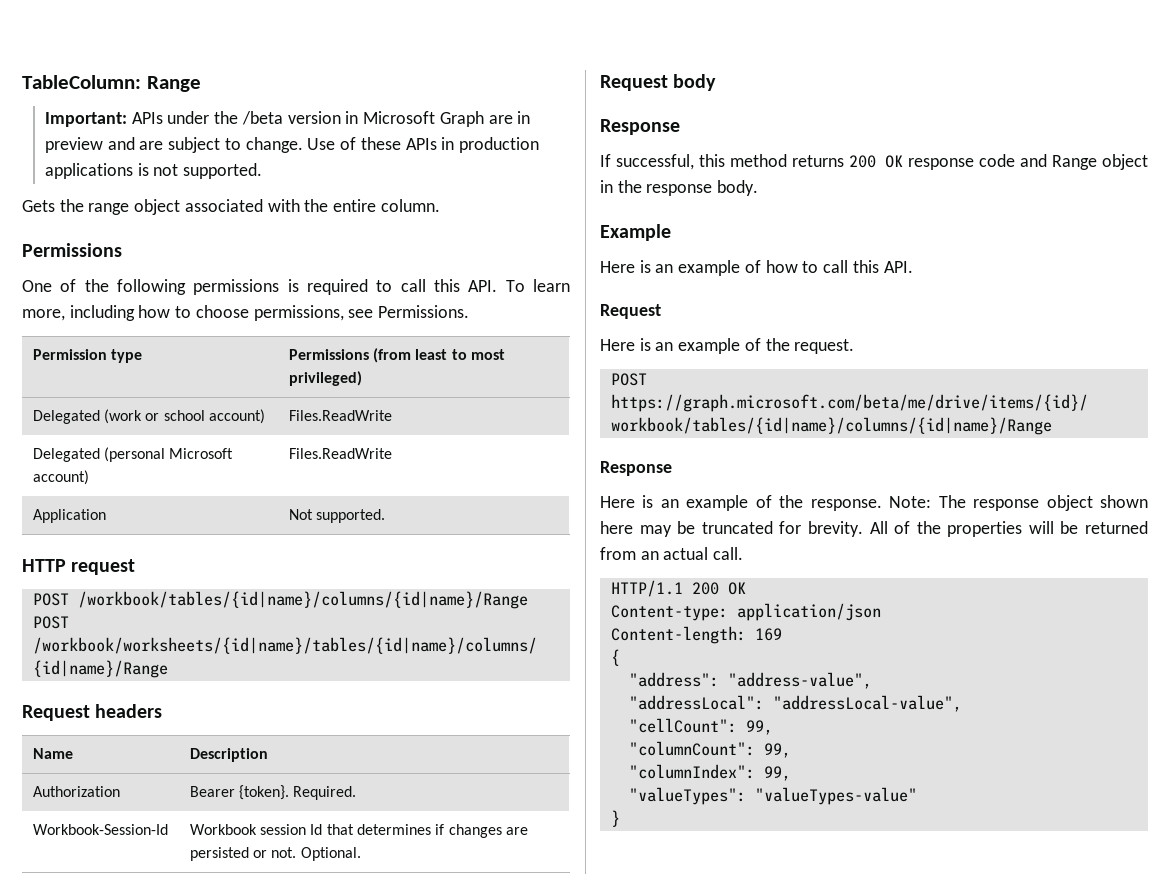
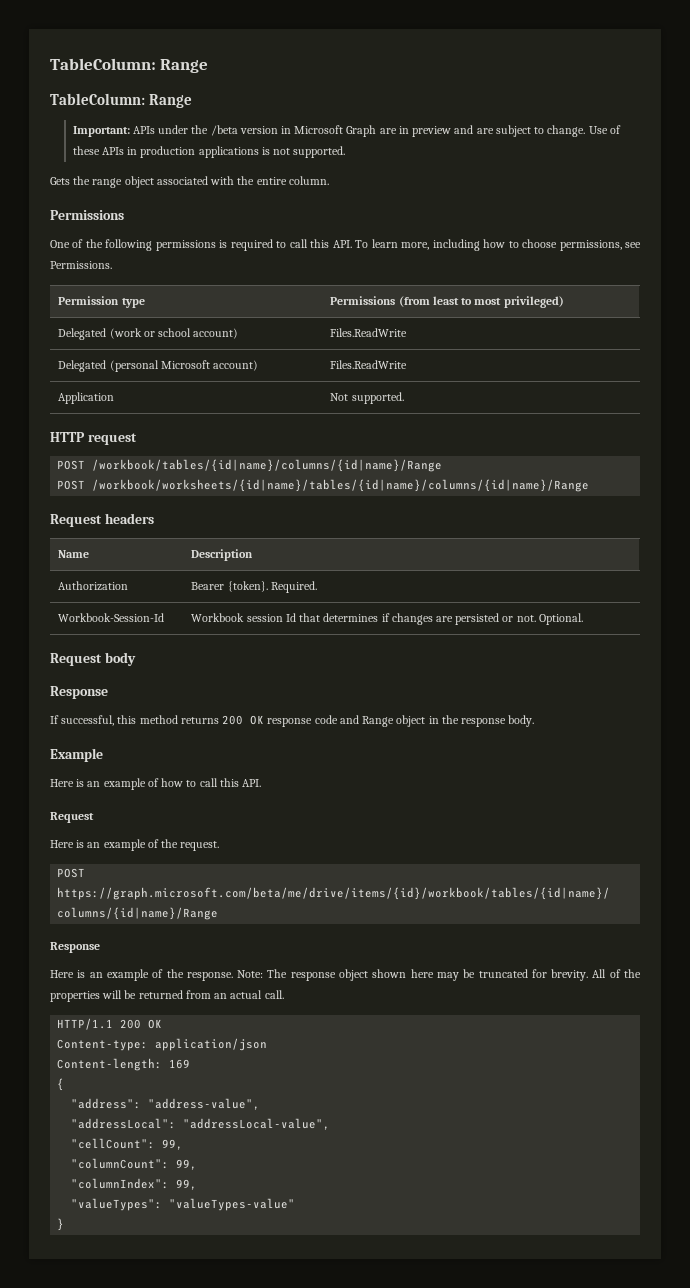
[22,75,201,92] TableColumn: Range -> [50,58,209,73] [50,93,193,108] TableColumn: Range // TableColumn: Range

